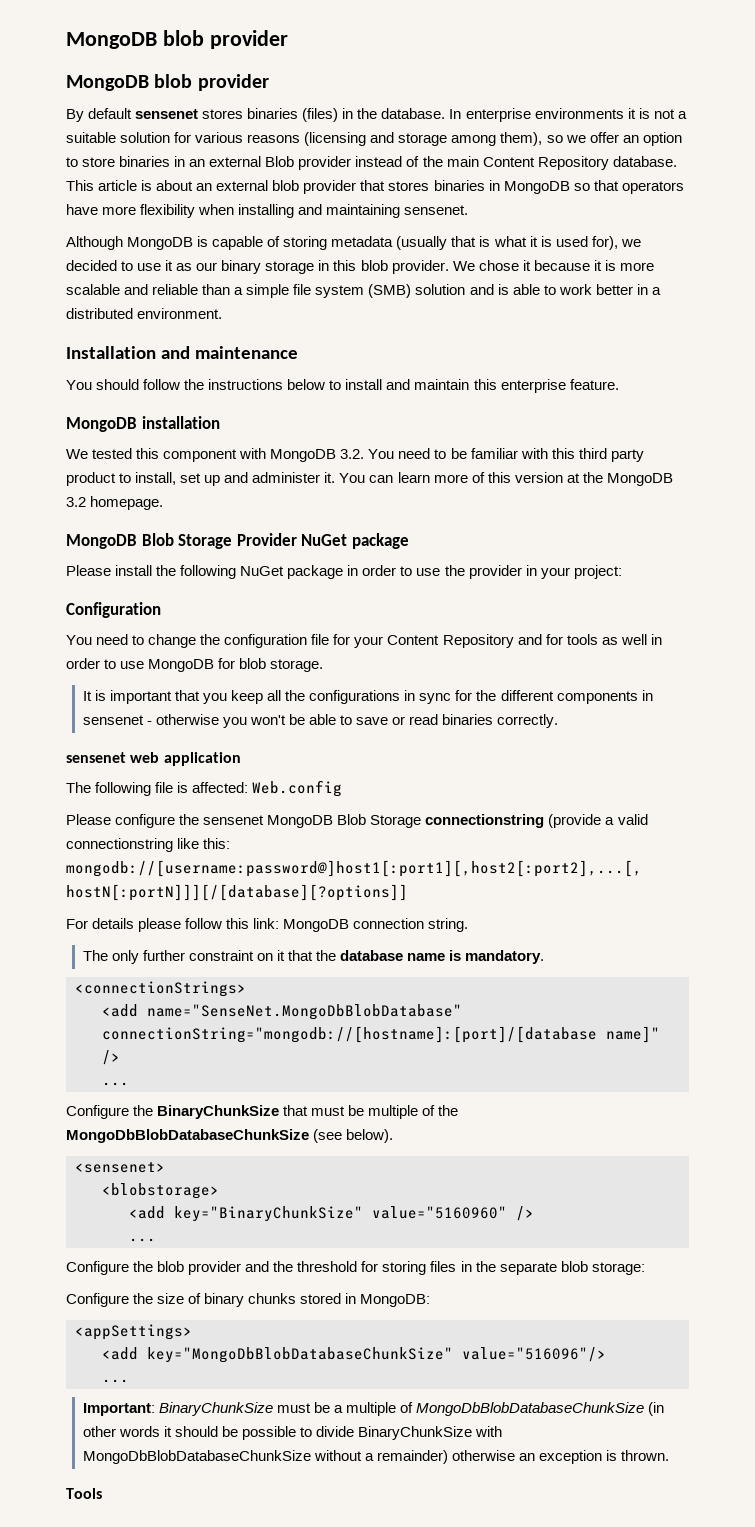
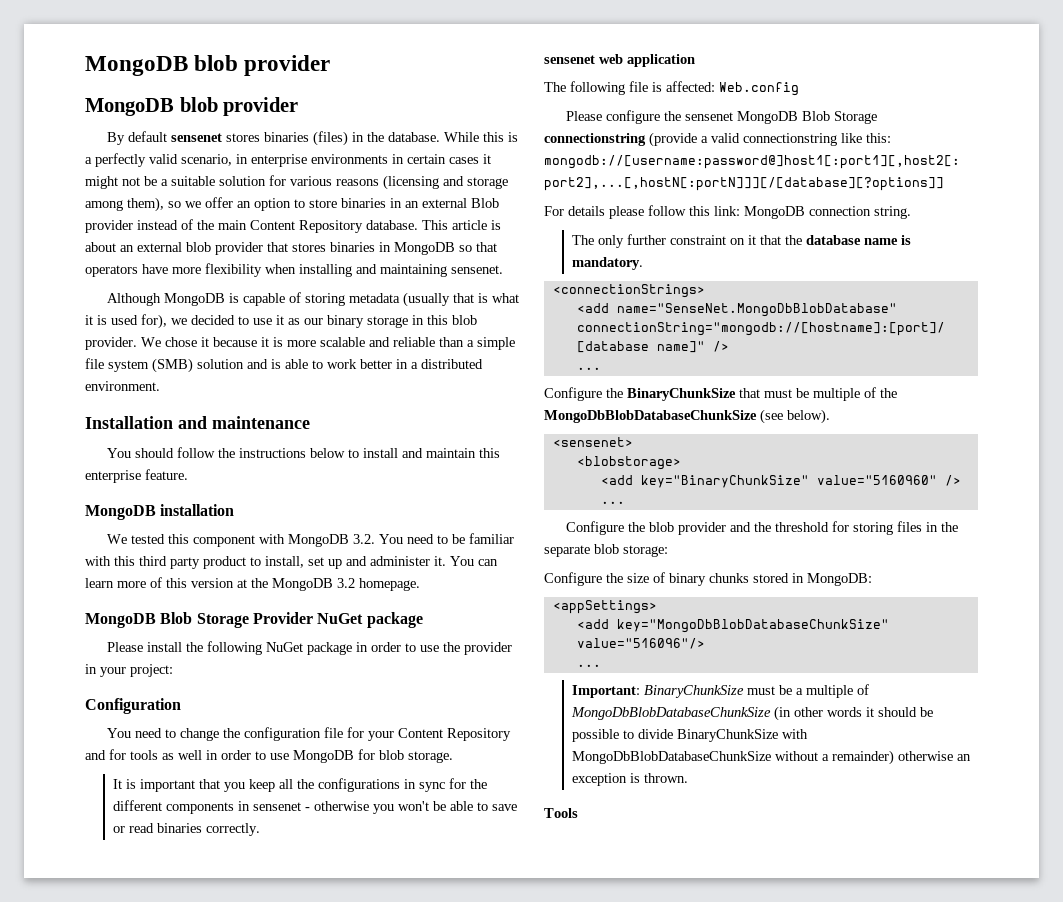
[449,108,675,122] In enterprise environments it is not -> [443,132,518,142] [85,153,491,167] [85,176,157,189] While this is a perfectly valid scenario, in enterprise environments in certain cases it might not be

